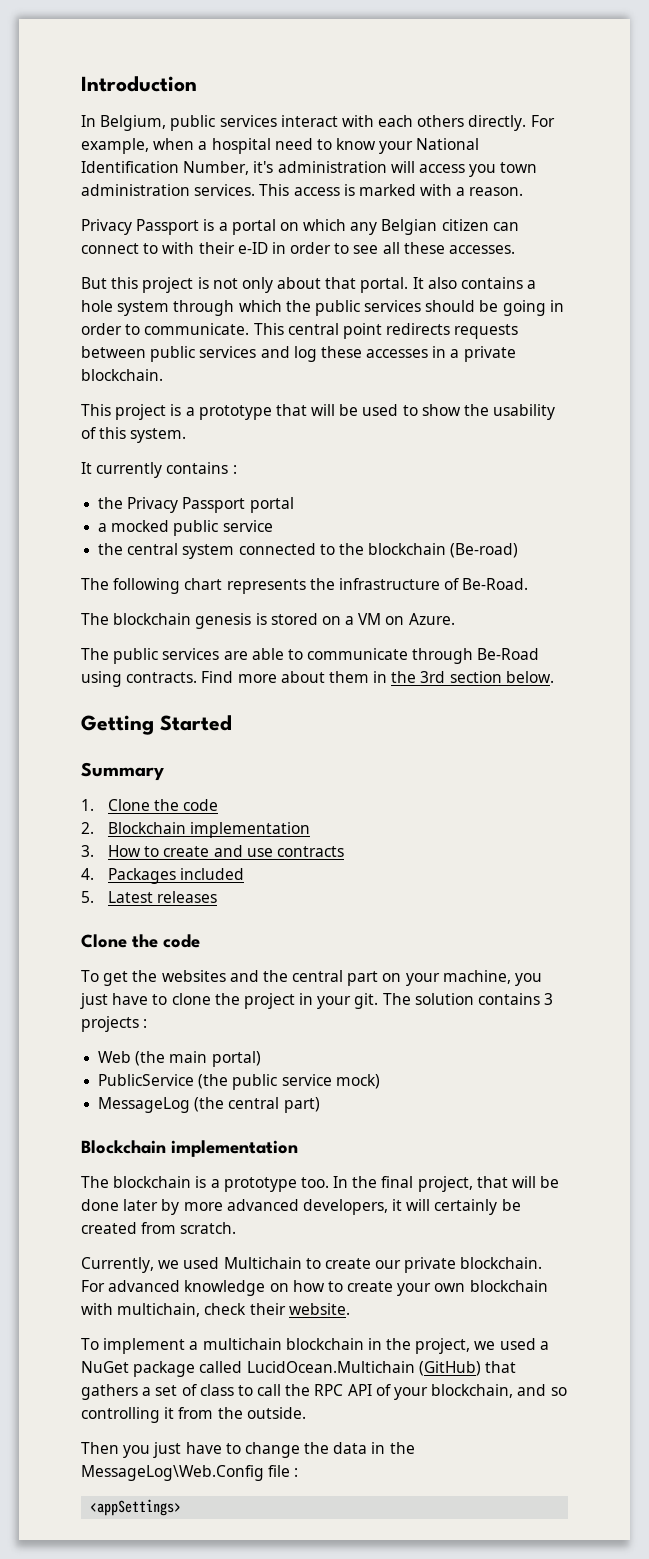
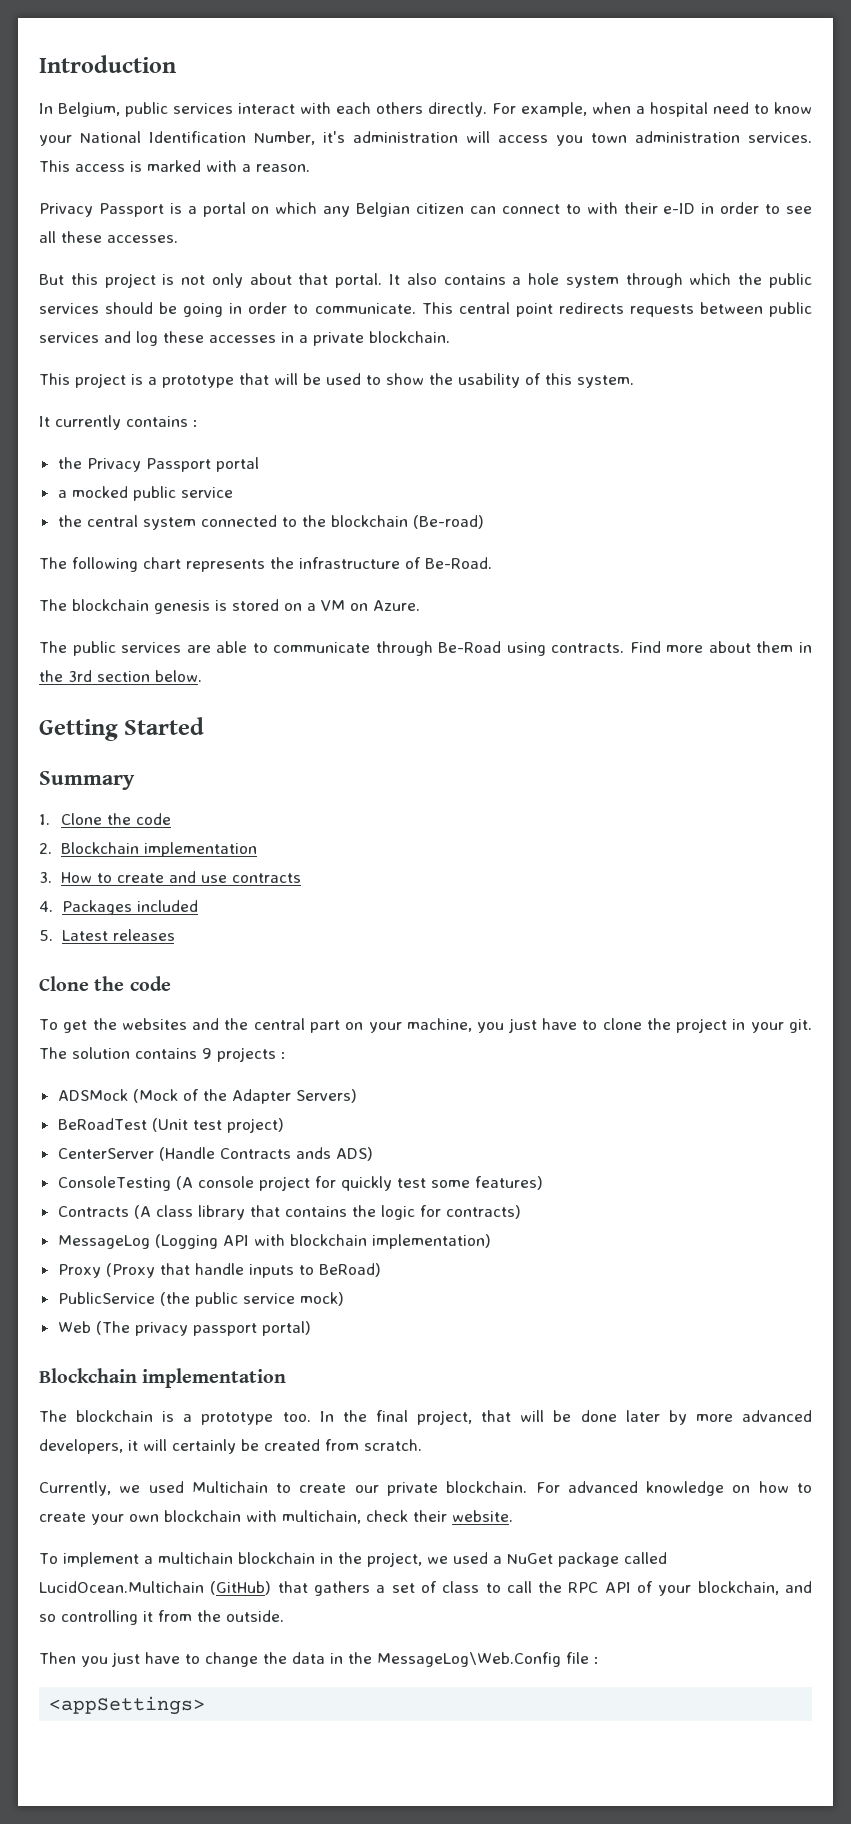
[544,993,554,1005] 3 -> [202,1048,212,1059] 9
[98,1051,261,1067] Web (the main portal) -> [57,1089,357,1104] [57,1118,284,1133] [57,1147,373,1161] [57,1176,543,1191] [57,1205,521,1220] [57,1234,491,1249] [57,1263,381,1278] ADSMock (Mock of the Adapter Servers) // BeRoadTest (Unit test project) // CenterServer (Handle Contracts ands ADS) // ConsoleTesting (A console project for quickly test some features) // Contracts (A class library that contains the logic for contracts) // MessageLog (Logging API with blockchain implementation) // Proxy (Proxy that handle inputs to BeRoad)
[98,1097,320,1113] MessageLog (the central part) -> [57,1321,311,1336] Web (The privacy passport portal)

